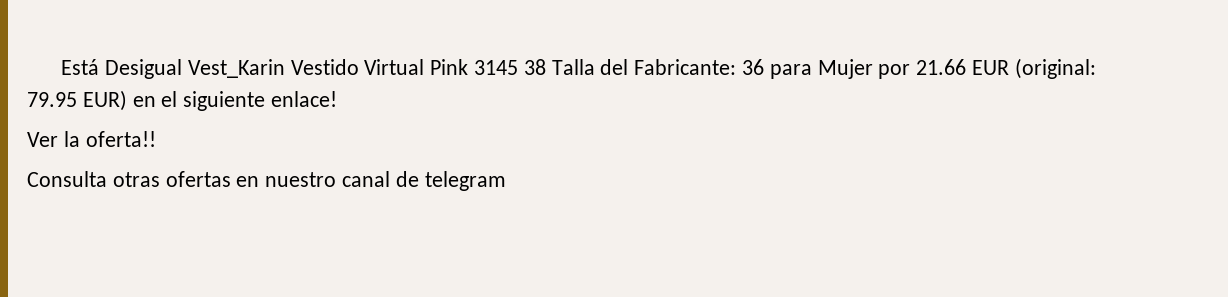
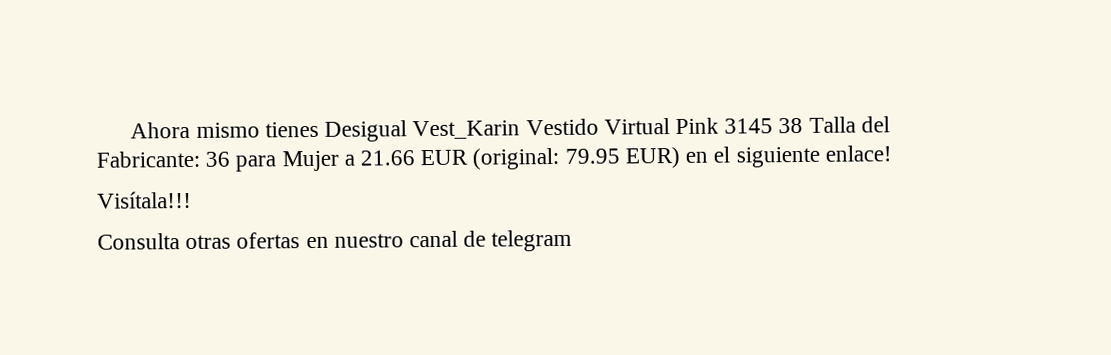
[61,59,100,75] Está -> [130,121,319,139] Ahora mismo tienes
[878,64,911,79] por -> [343,154,355,166] a
[27,131,156,147] Ver la oferta!! -> [97,190,192,209] Visítala!!!

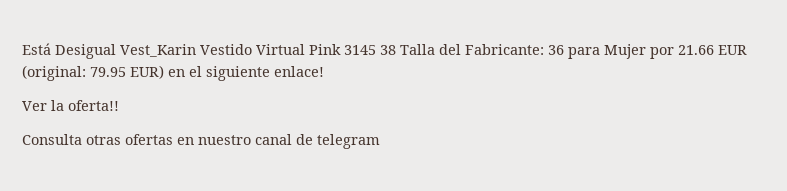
[130,121,319,139] Ahora mismo tienes -> [22,43,51,55] Está
[343,154,355,166] a -> [650,47,674,59] por
[97,190,192,209] Visítala!!! -> [22,100,119,111] Ver la oferta!!

